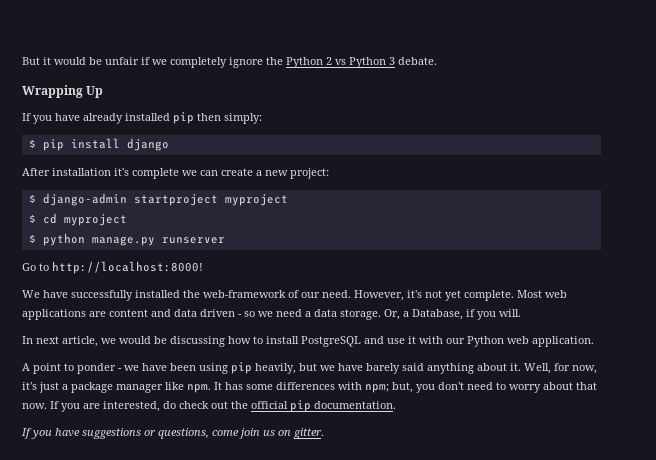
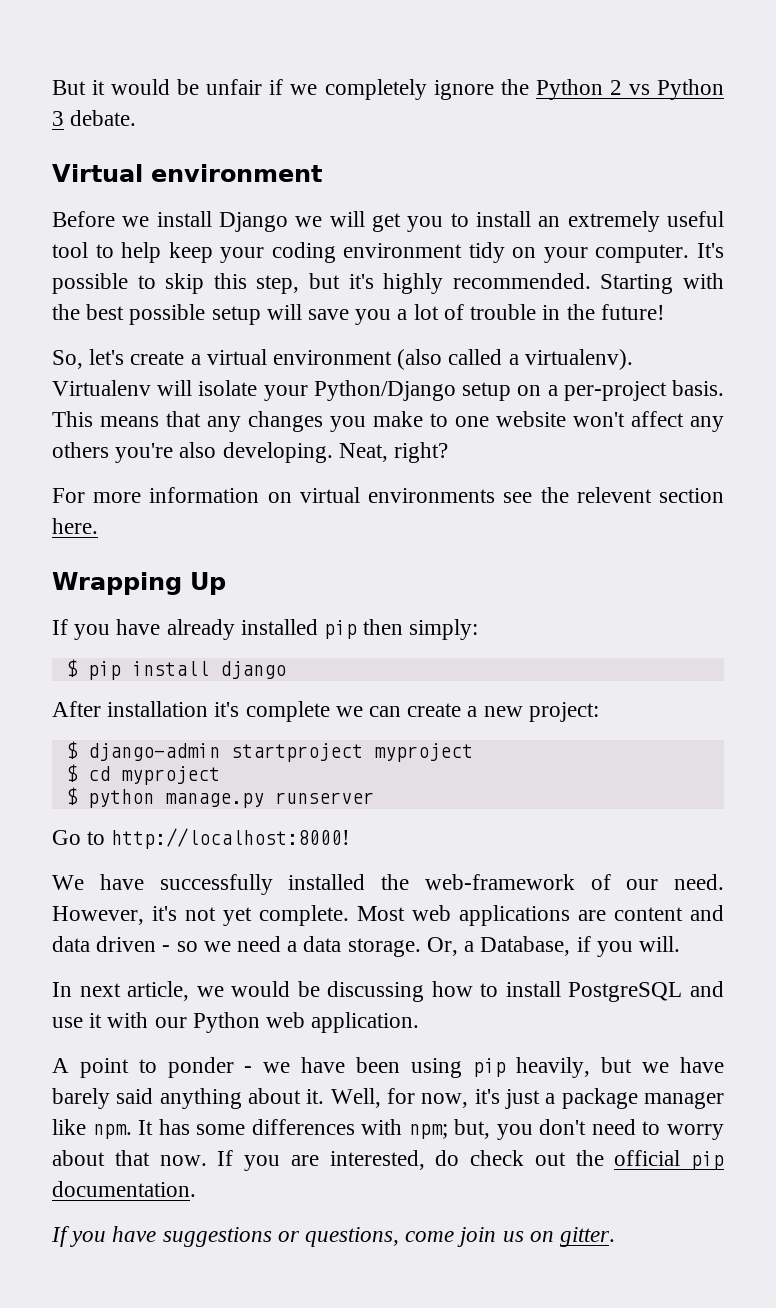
(437, 61) none -> [52,164,322,182] [52,211,724,232] [52,242,724,263] [52,273,725,294] [52,304,665,325] [52,349,633,370] [52,380,724,401] [52,411,724,432] [52,442,449,463] [52,487,724,503] [52,518,98,534] // Virtual environment // Before we install Django we will get you to install an extremely useful tool to help keep your coding environment tidy on your computer. It's possible to skip this step, but it's highly recommended. Starting with the best possible setup will save you a lot of trouble in the future! // So, let's create a virtual environment (also called a virtualenv). Virtualenv will isolate your Python/Django setup on a per-project basis. This means that any changes you make to one website won't affect any others you're also developing. Neat, right? // For more information on virtual environments see the relevent section here.

